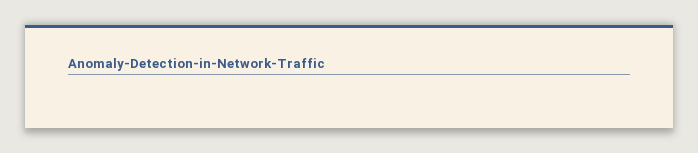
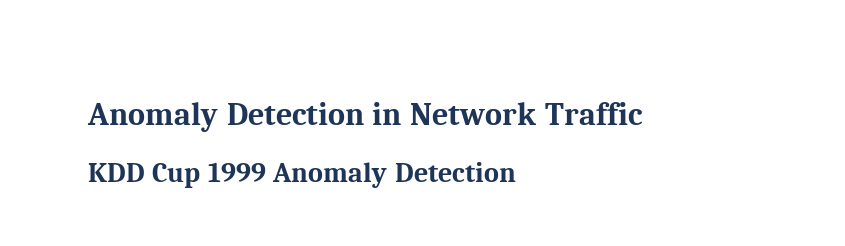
[68,58,325,71] Anomaly-Detection-in-Network-Traffic -> [87,102,643,132] [88,162,516,188] Anomaly Detection in Network Traffic // KDD Cup 1999 Anomaly Detection

